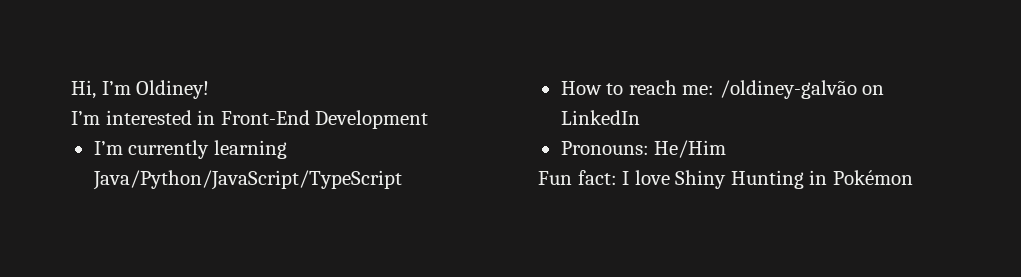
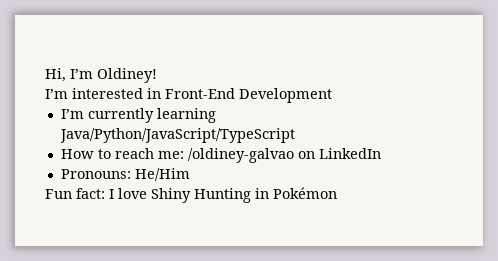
[719,80,857,99] /oldiney-galvão -> [187,148,294,163] /oldiney-galvao

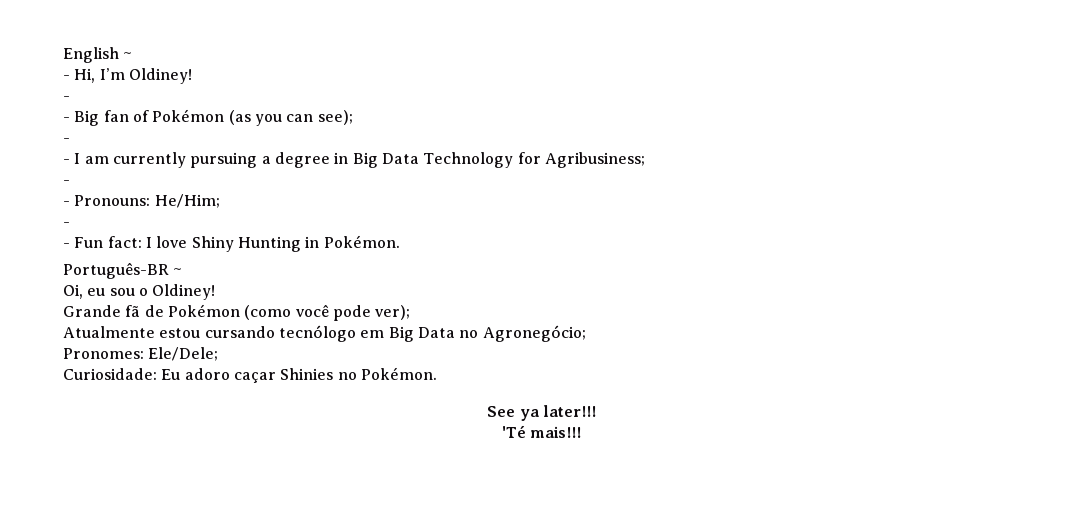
(45, 75) none -> [63,47,133,63] [63,75,70,80] English ~ // -
[45,88,332,103] [60,108,216,123] [59,128,295,143] [60,148,381,163] [60,168,190,181] I’m interested in Front-End Development // I’m currently learning Java/Python/JavaScript/TypeScript // How to reach me: /oldiney-galvao on LinkedIn // Pronouns: He/Him // -> [63,96,70,101] [63,109,353,126] [63,138,70,143] [63,152,645,168] [63,180,70,185] [63,194,220,208] [63,222,70,227] [63,243,70,248] - // - Big fan of Pokémon (as you can see); // - // - I am currently pursuing a degree in Big Data Technology for Agribusiness; // - // - Pronouns: He/Him; // - // -
[273,187,337,199] Pokémon -> [323,235,400,248] [63,262,183,279] [63,284,216,300] [63,304,411,321] [63,325,586,342] [63,347,219,361] [63,367,437,383] [487,405,596,421] [501,425,582,438] Pokémon. // Português-BR ~ // Oi, eu sou o Oldiney! // Grande fã de Pokémon (como você pode ver); // Atualmente estou cursando tecnólogo em Big Data no Agronegócio; // Pronomes: Ele/Dele; // Curiosidade: Eu adoro caçar Shinies no Pokémon. // See ya later!!! // 'Té mais!!!

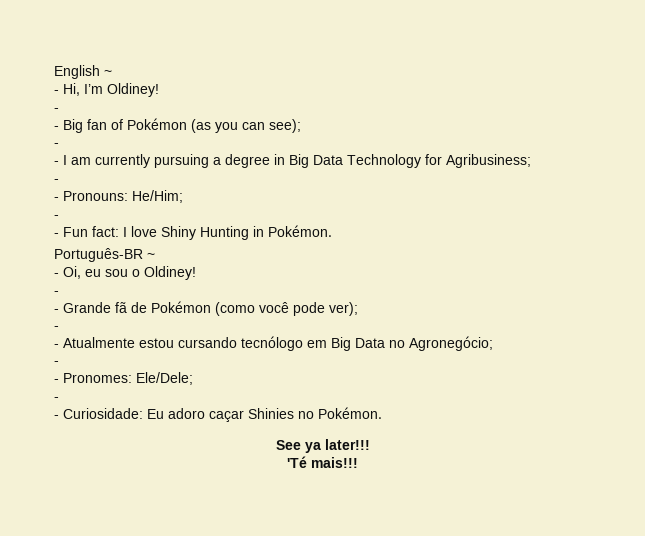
(183, 271) none -> [54,273,59,277] -
(216, 292) none -> [54,291,59,295] [54,309,59,313] - // -
(411, 312) none -> [54,326,59,330] [54,344,59,348] - // -
(586, 333) none -> [54,361,59,365] [54,379,59,383] - // -
(219, 354) none -> [54,397,59,401] [54,415,59,419] - // -

